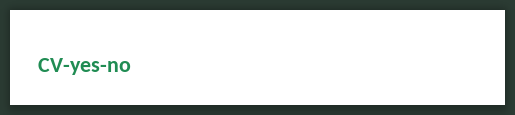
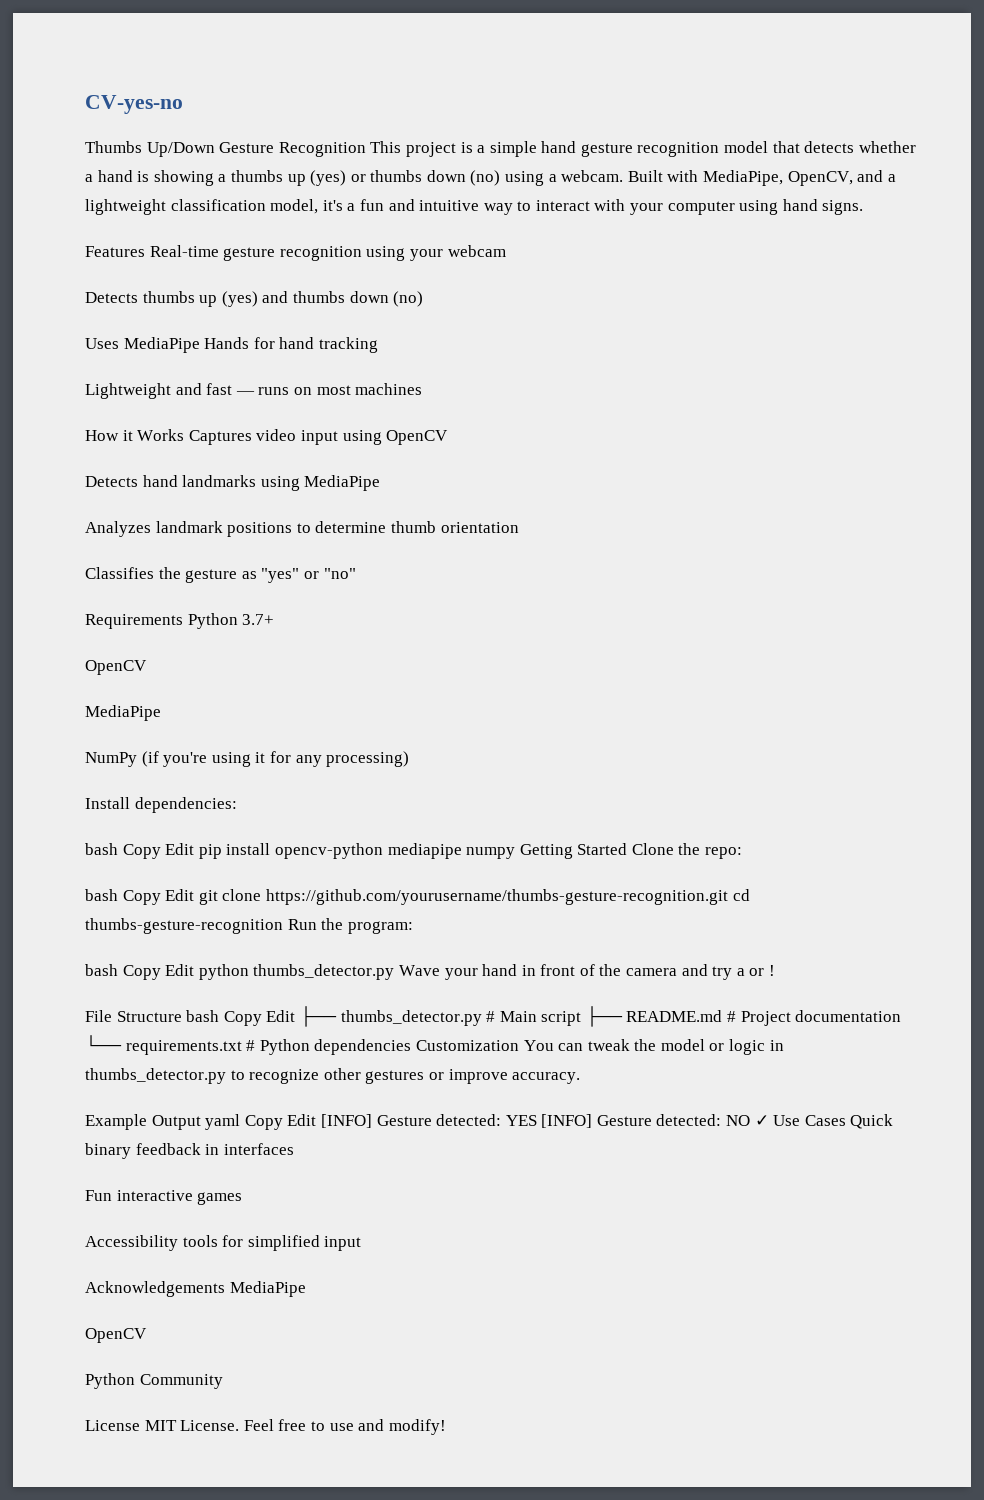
(131, 66) none -> [85,141,916,157] [85,170,896,186] [85,199,864,215] [85,245,506,261] [85,291,424,307] [85,337,378,353] [85,383,423,399] [85,429,449,445] [85,475,381,491] [85,521,519,537] [85,567,356,583] [85,613,275,629] [85,660,147,675] [85,705,161,721] [85,751,410,767] [85,797,237,813] [85,843,743,859] [85,889,750,905] [85,918,413,934] [85,964,776,980] [85,1006,902,1027] [85,1035,784,1055] [85,1068,581,1084] [85,1114,894,1130] [85,1143,294,1159] [85,1190,243,1205] [85,1235,362,1251] [85,1281,306,1297] [85,1328,147,1343] [85,1373,223,1389] [85,1419,446,1435] // Thumbs Up/Down Gesture Recognition This project is a simple hand gesture recognition model that detects whether a hand is showing a thumbs up (yes) or thumbs down (no) using a webcam. Built with MediaPipe, OpenCV, and a lightweight classification model, it's a fun and intuitive way to interact with your computer using hand signs. // Features Real-time gesture recognition using your webcam // Detects thumbs up (yes) and thumbs down (no) // Uses MediaPipe Hands for hand tracking // Lightweight and fast — runs on most machines // How it Works Captures video input using OpenCV // Detects hand landmarks using MediaPipe // Analyzes landmark positions to determine thumb orientation // Classifies the gesture as "yes" or "no" // Requirements Python 3.7+ // OpenCV // MediaPipe // NumPy (if you're using it for any processing) // Install dependencies: // bash Copy Edit pip install opencv-python mediapipe numpy Getting Started Clone the repo: // bash Copy Edit git clone https://github.com/yourusername/thumbs-gesture-recognition.git cd thumbs-gesture-recognition Run the program: // bash Copy Edit python thumbs_detector.py Wave your hand in front of the camera and try a or ! // File Structure bash Copy Edit ├── thumbs_detector.py # Main script ├── README.md # Project documentation └── requirements.txt # Python dependencies Customization You can tweak the model or logic in thumbs_detector.py to recognize other gestures or improve accuracy. // Example Output yaml Copy Edit [INFO] Gesture detected: YES [INFO] Gesture detected: NO ✓ Use Cases Quick binary feedback in interfaces // Fun interactive games // Accessibility tools for simplified input // Acknowledgements MediaPipe // OpenCV // Python Community // License MIT License. Feel free to use and modify!

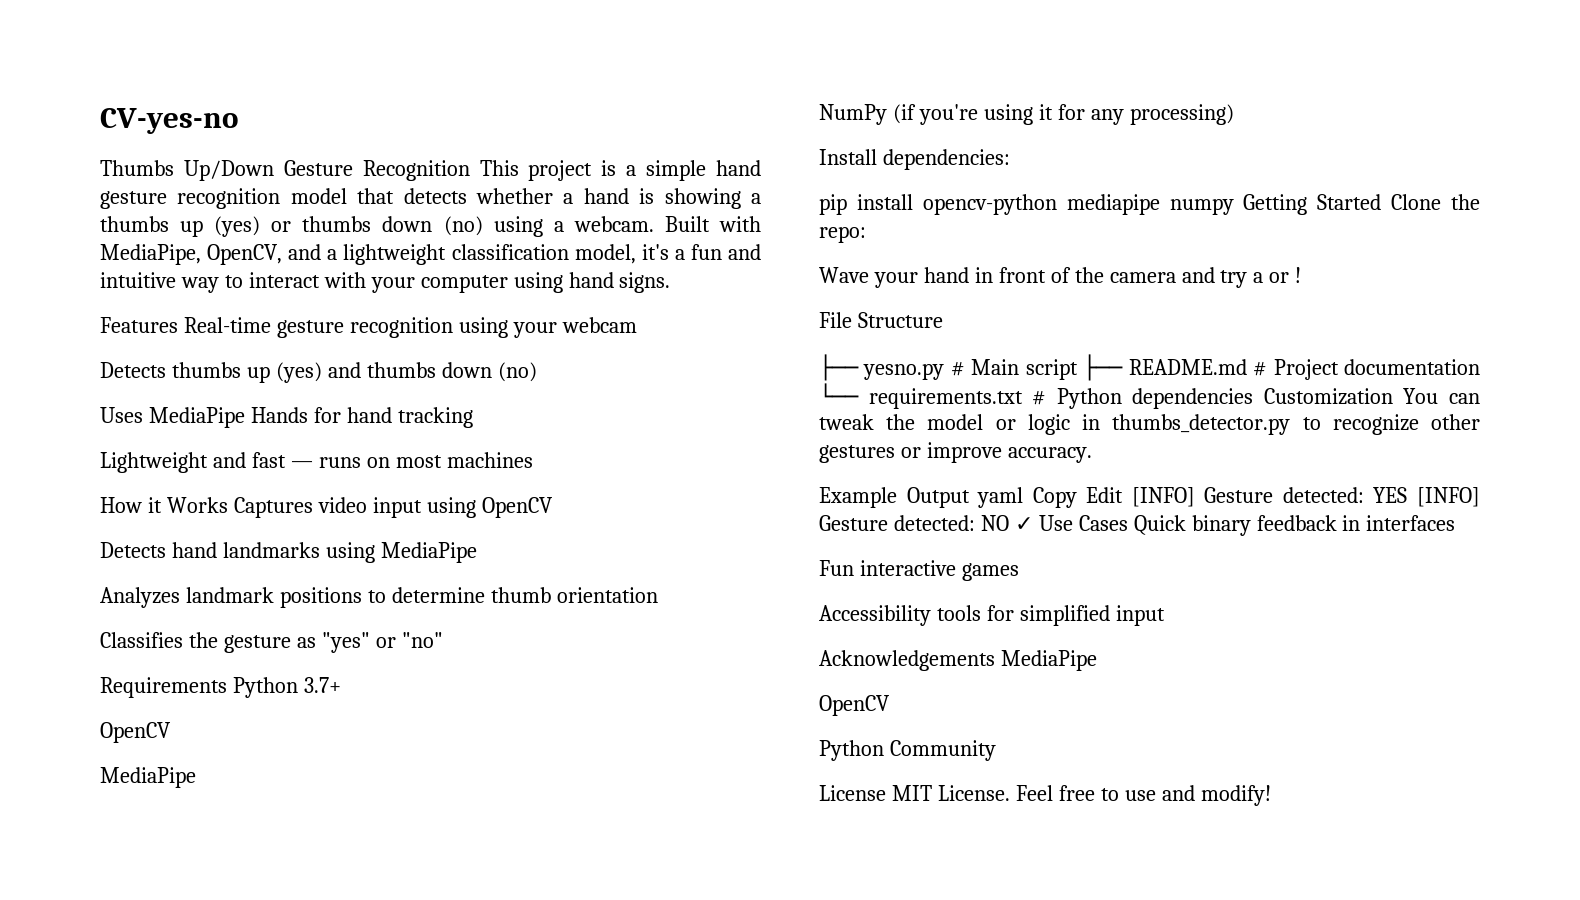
[85,843,195,859] bash Copy Edit -> (1010, 159) none
[85,889,750,905] [85,918,413,934] [85,964,395,980] bash Copy Edit git clone https://github.com/yourusername/thumbs-gesture-recognition.git cd thumbs-gesture-recognition Run the program: // bash Copy Edit python thumbs_detector.py -> (866, 234) none
[186,1006,482,1027] bash Copy Edit ├── thumbs_detector.py -> [819,354,945,381] // ├── yesno.py

